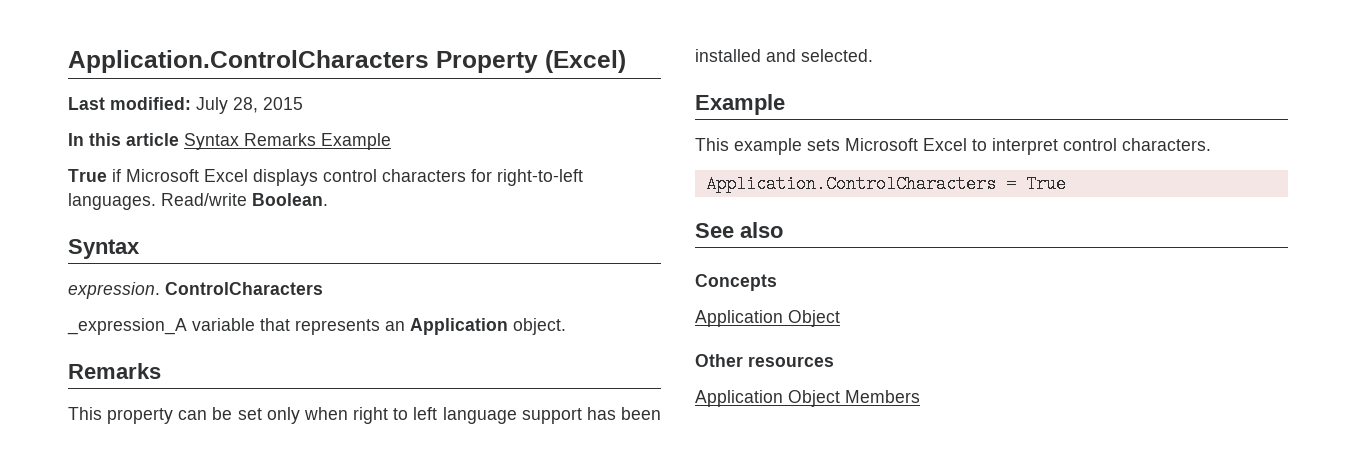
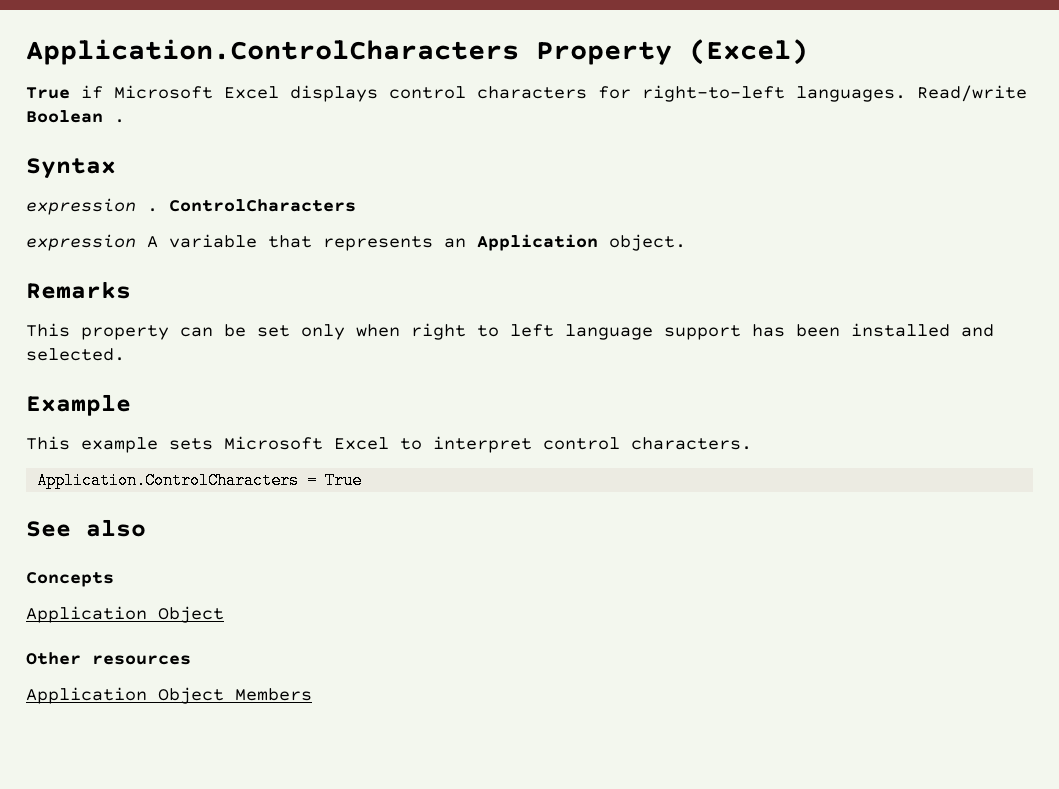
[68,97,303,114] [68,133,391,150] // Last modified: July 28, 2015 // In this article Syntax Remarks Example -> (808, 52) none
[252,193,328,206] Boolean. -> [26,110,125,123] Boolean .
[68,282,160,299] expression. -> [26,198,158,215] expression .
[67,318,187,335] _expression_A -> [26,234,158,251] expression A

